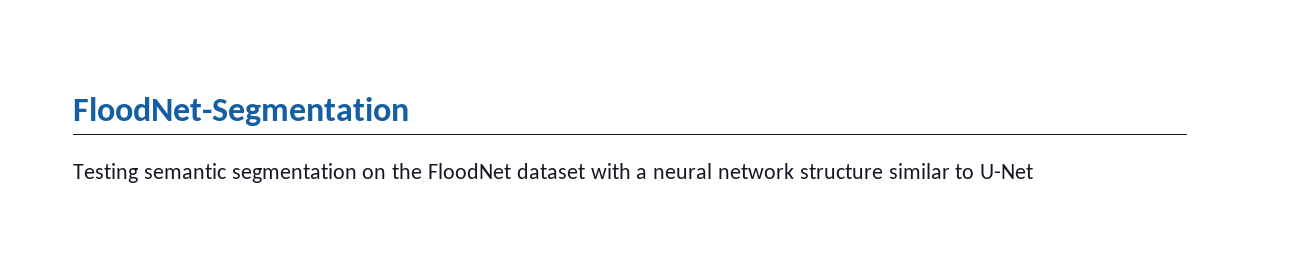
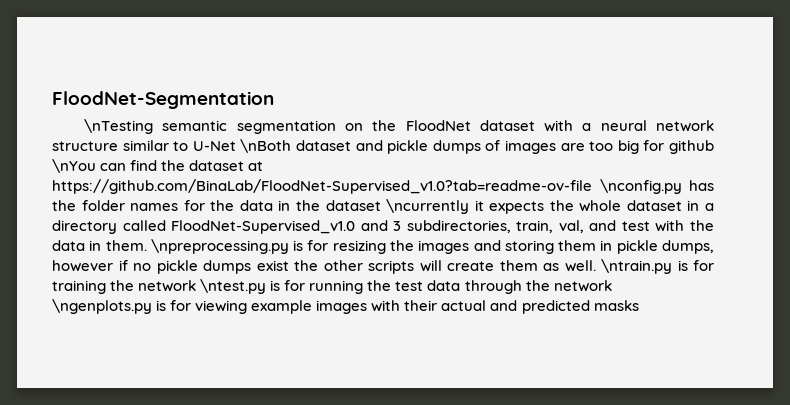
[73,163,138,183] Testing -> [83,119,153,134] \nTesting
(1034, 171) none -> [240,139,715,154] [52,159,264,173] [52,179,714,194] [52,199,714,214] [52,220,714,234] [52,239,715,254] [52,259,714,274] [52,279,612,294] [52,299,639,314] \nBoth dataset and pickle dumps of images are too big for github \nYou can find the dataset at https://github.com/BinaLab/FloodNet-Supervised_v1.0?tab=readme-ov-file \nconfig.py has the folder names for the data in the dataset \ncurrently it expects the whole dataset in a directory called FloodNet-Supervised_v1.0 and 3 subdirectories, train, val, and test with the data in them. \npreprocessing.py is for resizing the images and storing them in pickle dumps, however if no pickle dumps exist the other scripts will create them as well. \ntrain.py is for training the network \ntest.py is for running the test data through the network \ngenplots.py is for viewing example images with their actual and predicted masks

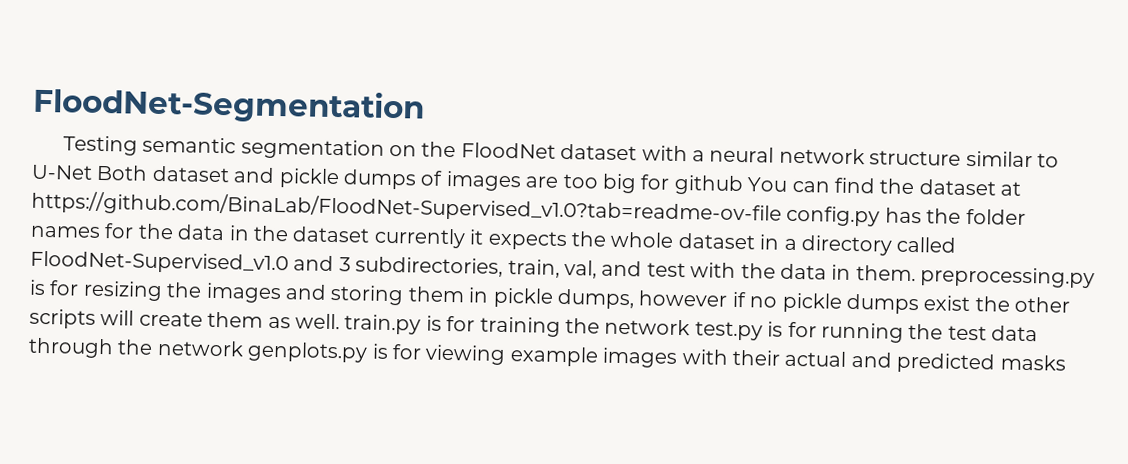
[83,119,153,134] \nTesting -> [62,135,138,156] Testing
[240,139,292,153] \nBoth -> [96,164,149,181] Both
[52,159,96,173] \nYou -> [747,177,788,192] You
[599,179,682,194] \nconfig.py -> [786,205,881,227] config.py
[386,199,470,214] \ncurrently -> [373,227,466,249] currently
[150,239,289,254] \npreprocessing.py -> [920,266,1096,289] preprocessing.py
[601,259,672,274] \ntrain.py -> [344,314,422,335] train.py
[200,279,267,294] \ntest.py -> [694,321,763,341] test.py
[52,299,152,314] \ngenplots.py -> [247,341,369,363] genplots.py

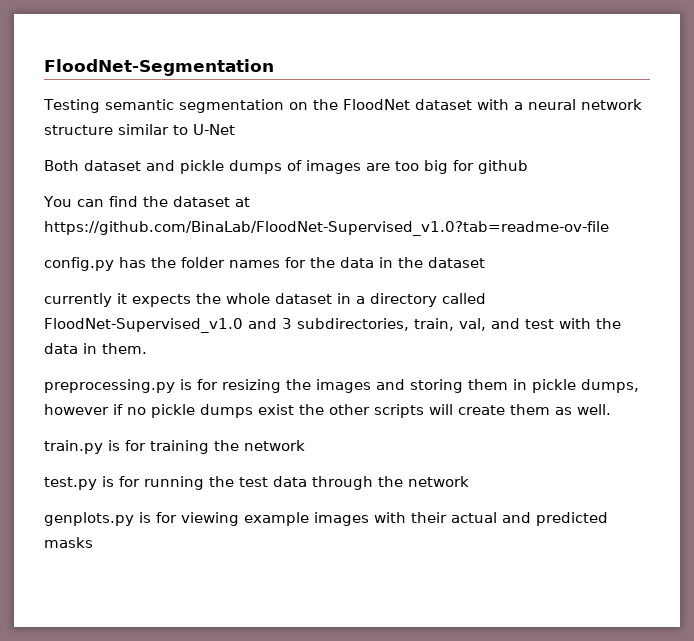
(93, 172) none -> (235, 129) //
(743, 185) none -> (528, 167) //
(782, 207) none -> (609, 228) //
(371, 234) none -> (485, 262) //
(916, 273) none -> (147, 348) //
(340, 321) none -> (611, 409) //
(691, 327) none -> (305, 445) //
(244, 348) none -> (469, 481) //

